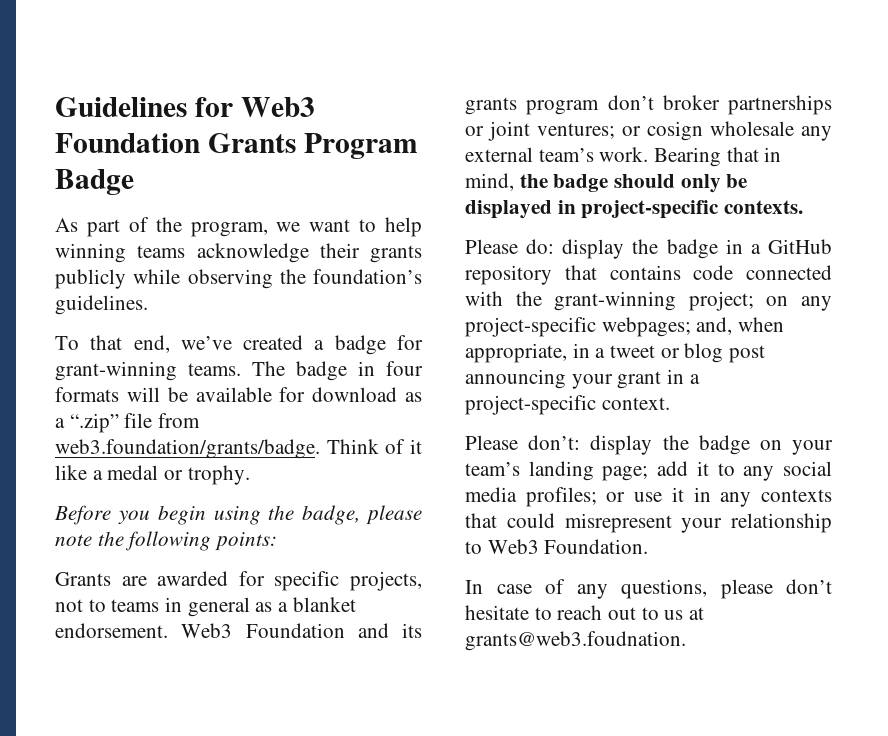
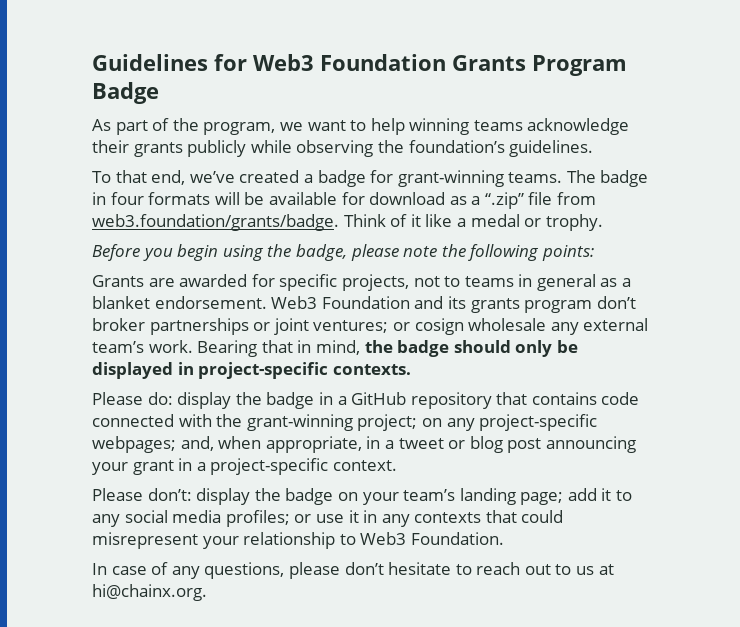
[465,631,686,651] grants@web3.foudnation. -> [92,584,207,601] hi@chainx.org.

